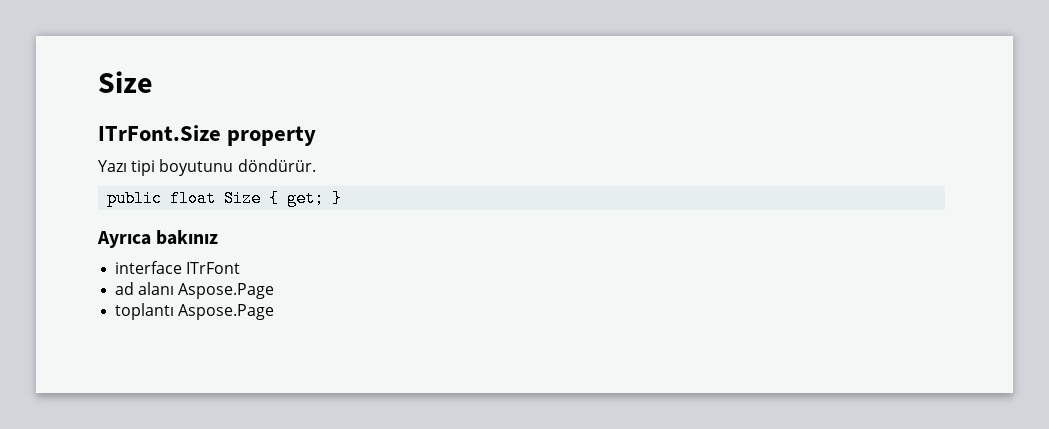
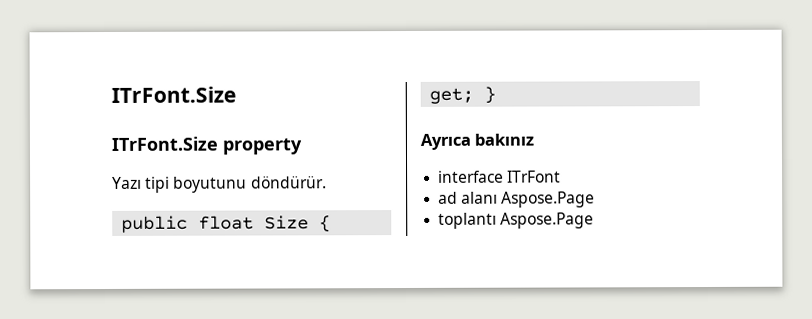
[98,71,153,93] Size -> [111,86,236,103] ITrFont.Size

